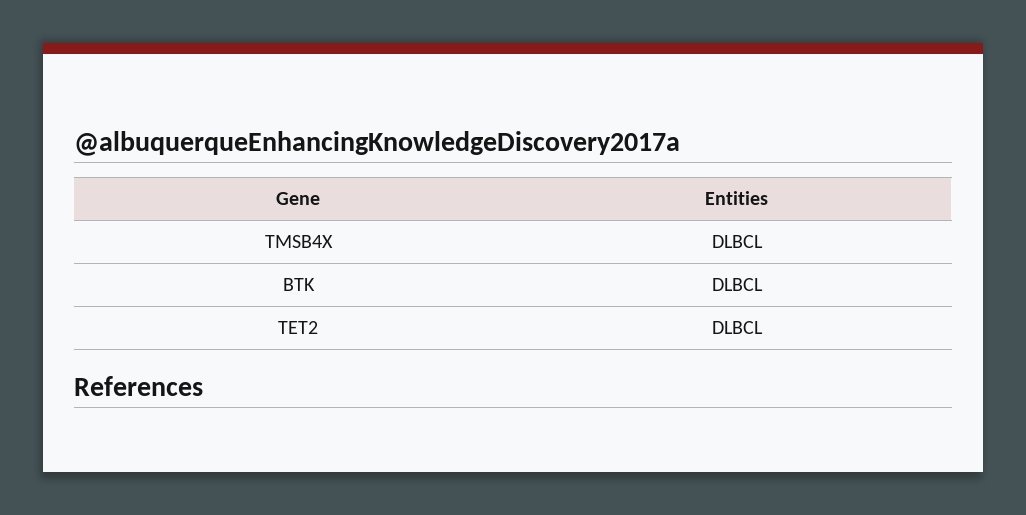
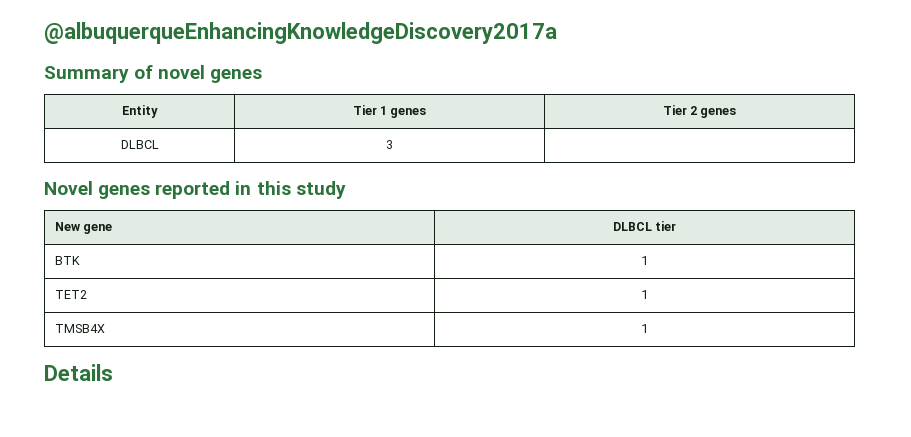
[276,192,320,205] [705,191,768,205] [264,235,333,248] [711,235,763,248] [282,278,315,291] [711,278,763,291] [278,321,318,334] [711,321,763,334] [74,376,203,396] // Gene | Entities // TMSB4X | DLBCL // BTK | DLBCL // TET2 | DLBCL // References -> [44,65,263,83] [122,105,158,118] [352,105,427,118] [662,105,737,118] [120,140,159,149] [386,140,393,149] [44,181,346,199] [54,222,112,234] [612,221,677,231] [54,256,80,265] [641,256,648,265] [54,290,87,299] [641,290,648,299] [54,324,105,333] [641,324,648,333] [44,364,113,381] // Summary of novel genes // Entity | Tier 1 genes | Tier 2 genes // DLBCL | 3 | // Novel genes reported in this study // New gene | DLBCL tier // BTK | 1 // TET2 | 1 // TMSB4X | 1 // Details

